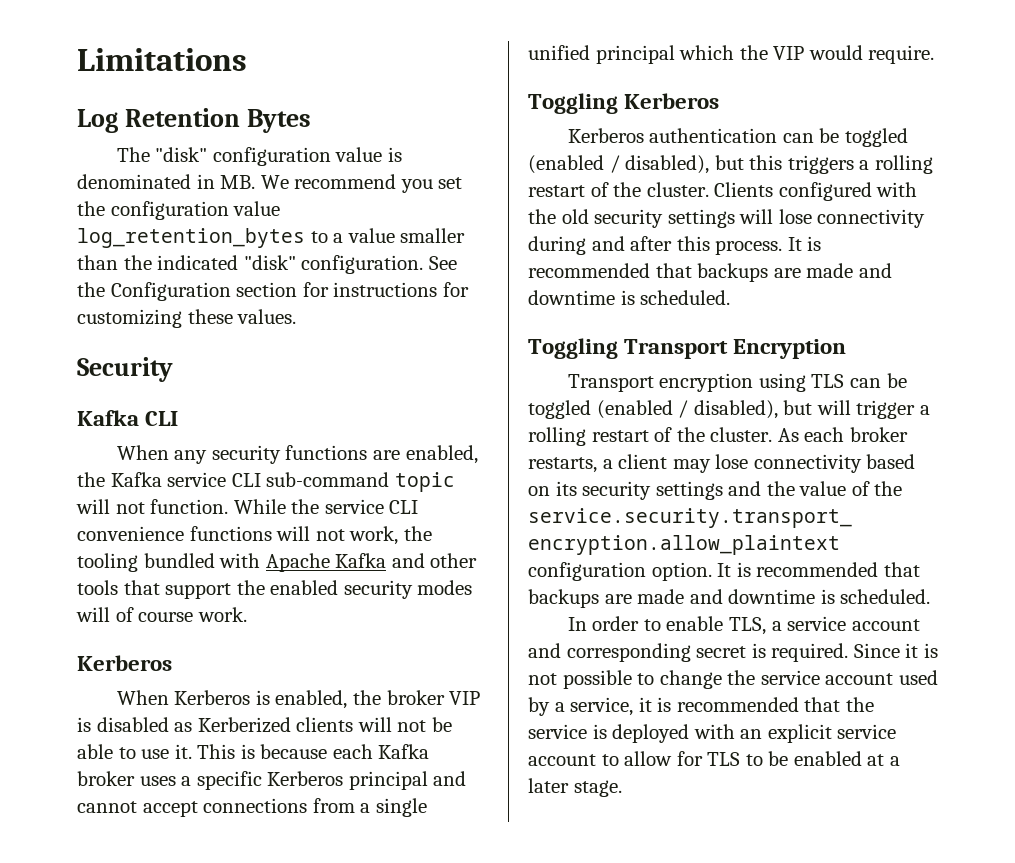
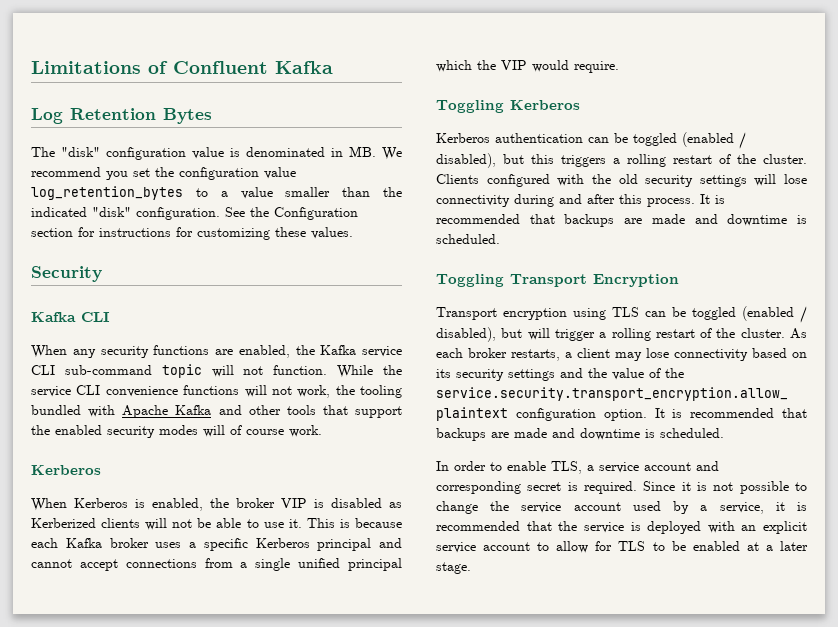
(247, 59) none -> [148,61,333,74] of Confluent Kafka

